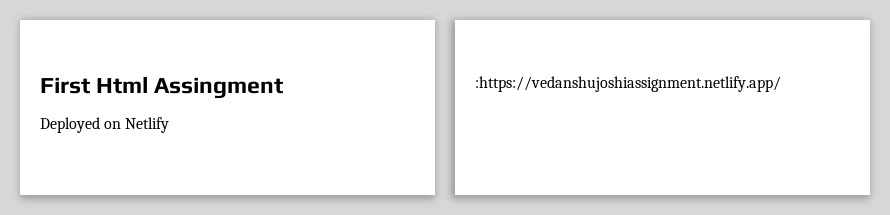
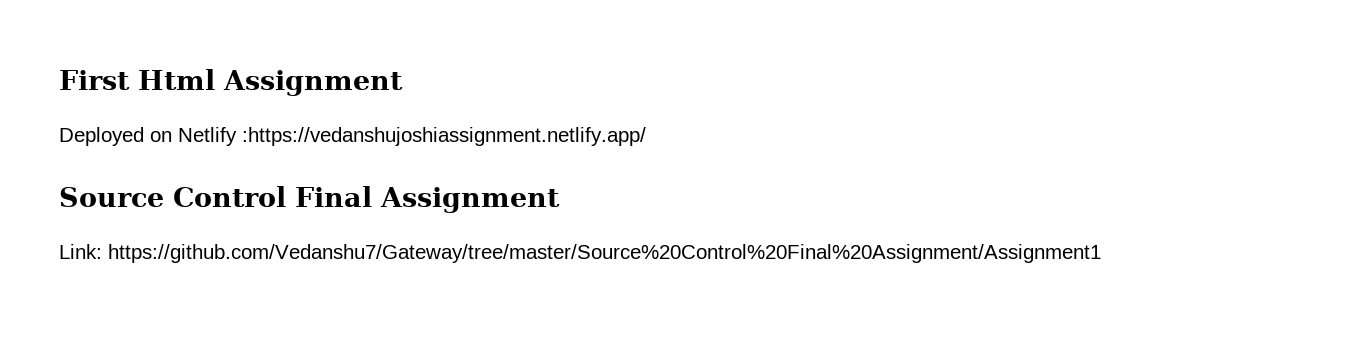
[154,77,284,99] Assingment -> [223,70,403,96] Assignment
(781, 84) none -> [59,186,560,213] [59,244,1101,263] // Source Control Final Assignment // Link: https://github.com/Vedanshu7/Gateway/tree/master/Source%20Control%20Final%20Assignment/Assignment1

